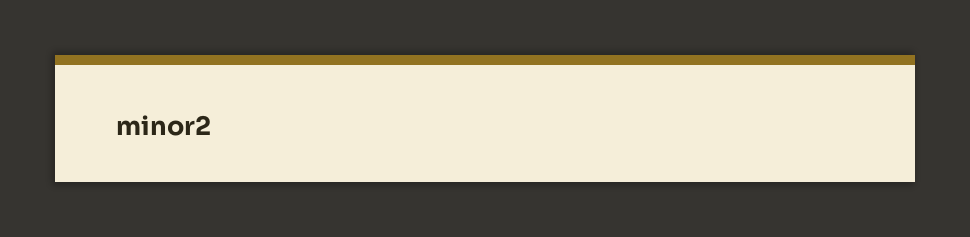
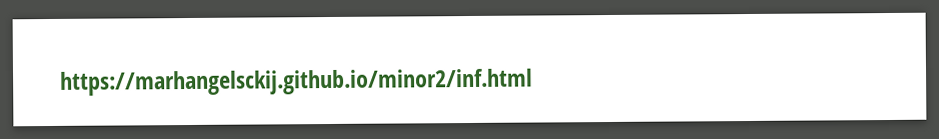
[116,115,211,136] minor2 -> [60,68,533,96] https://marhangelsckij.github.io/minor2/inf.html

